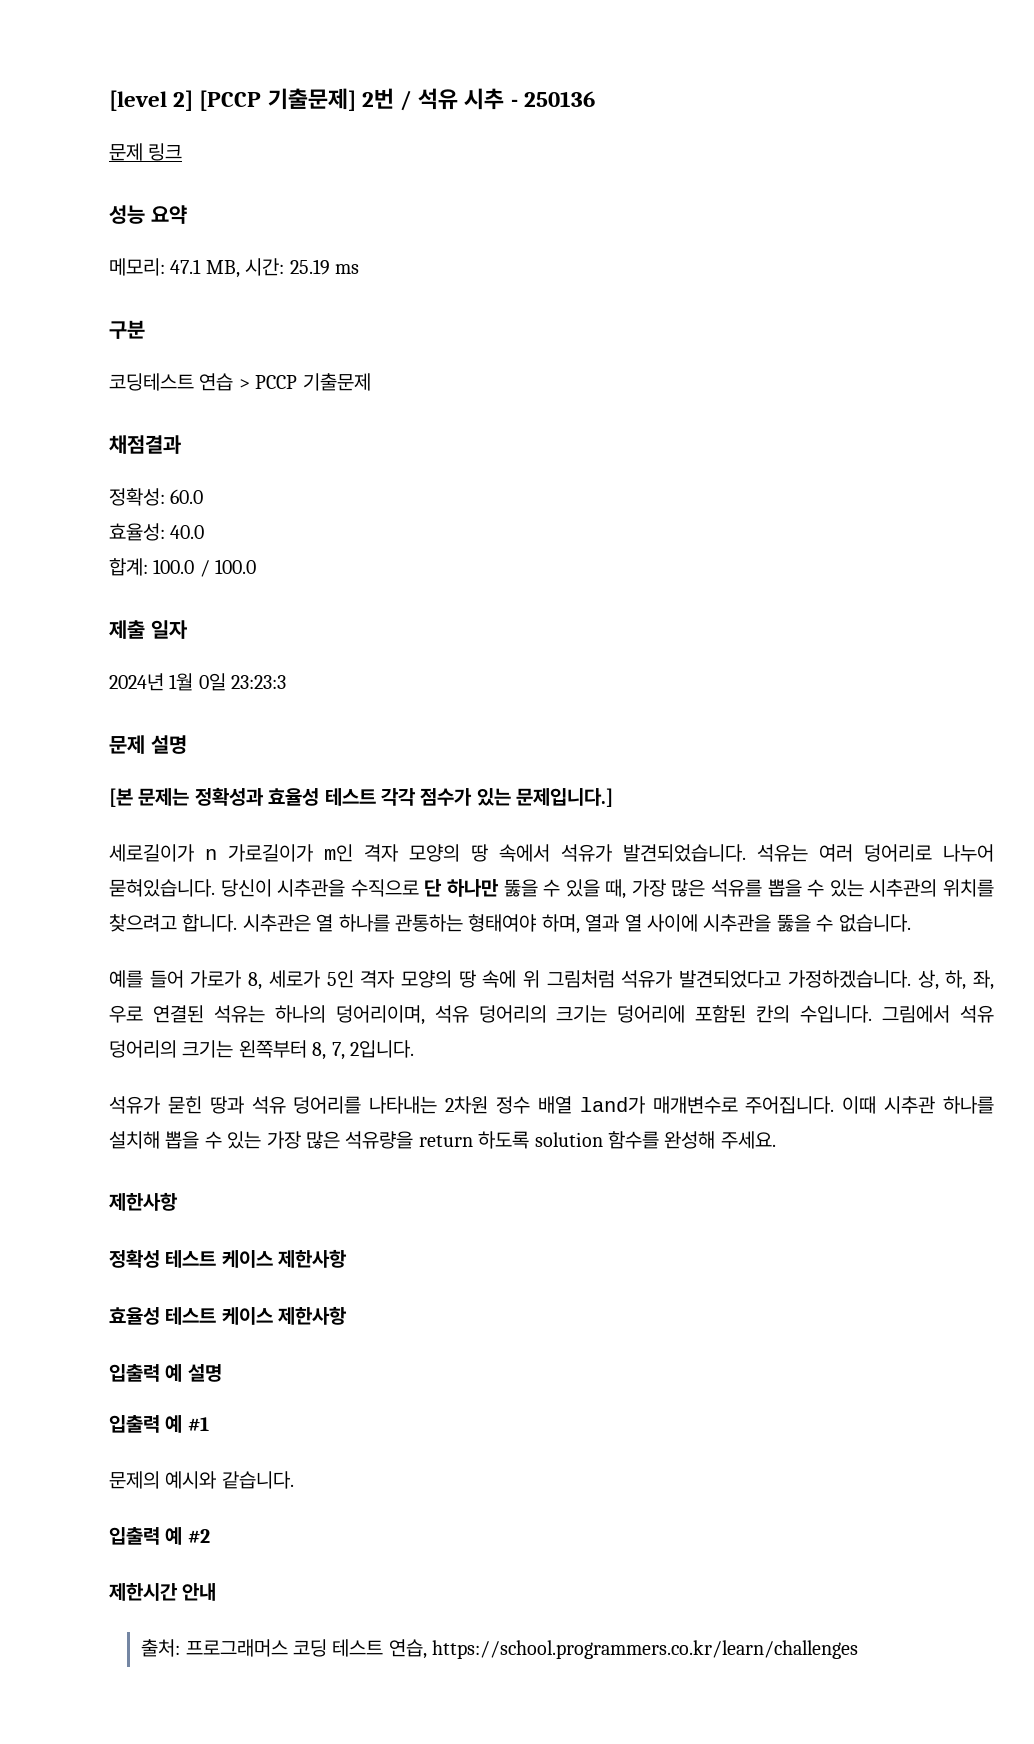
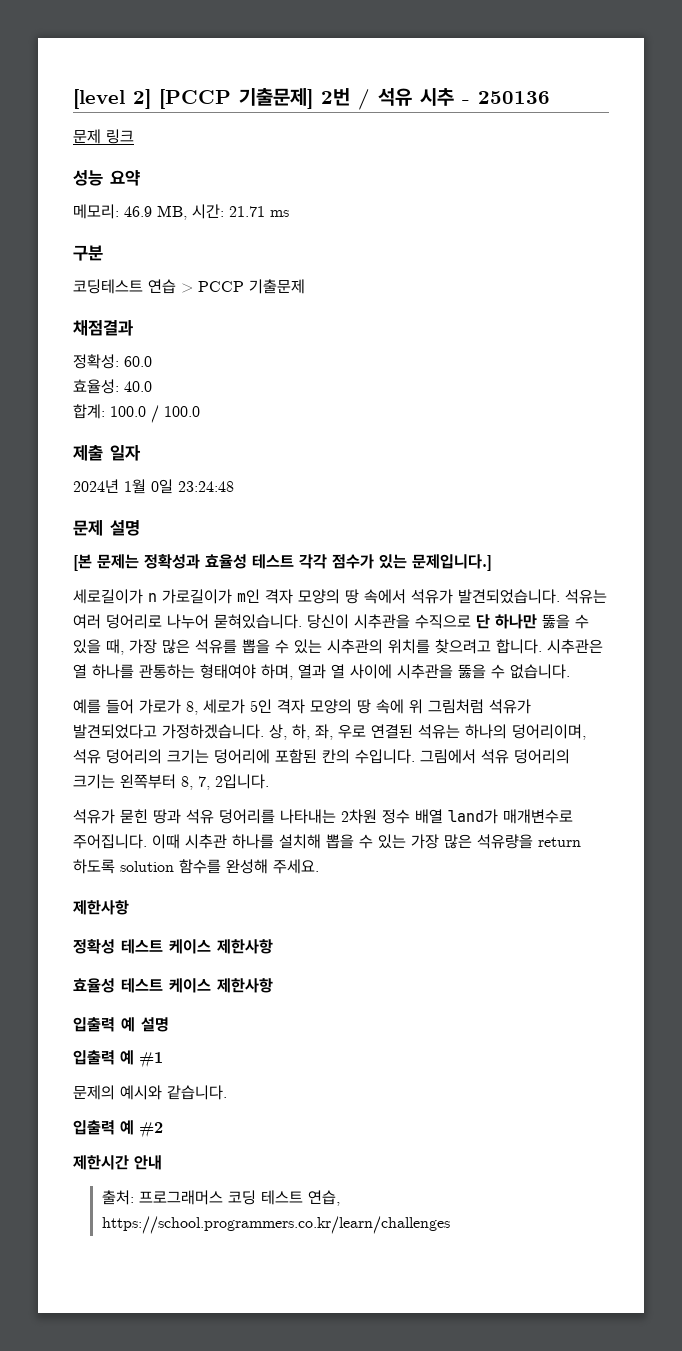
[170,259,202,274] 47.1 -> [124,206,152,217] 46.9
[289,259,330,275] 25.19 -> [229,206,265,217] 21.71
[231,675,287,689] 23:23:3 -> [178,481,234,492] 23:24:48

